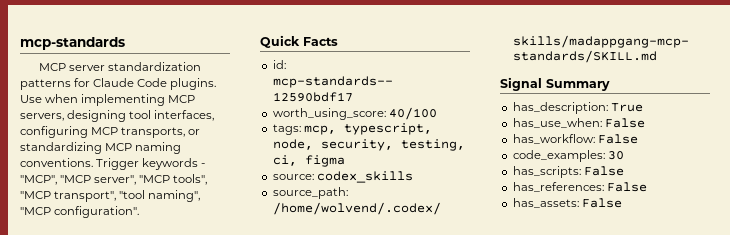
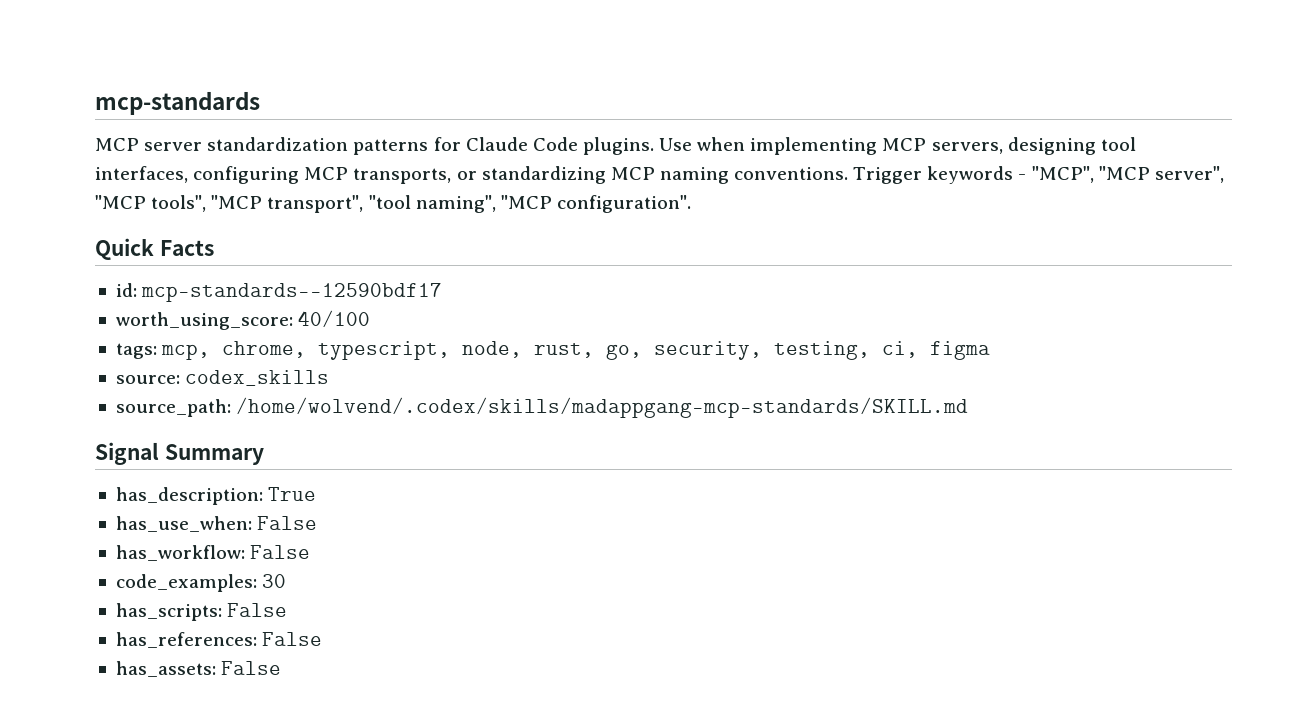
(336, 130) none -> [222,341,307,358] chrome,
(313, 144) none -> [534,343,643,360] rust, go,

